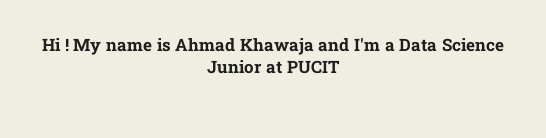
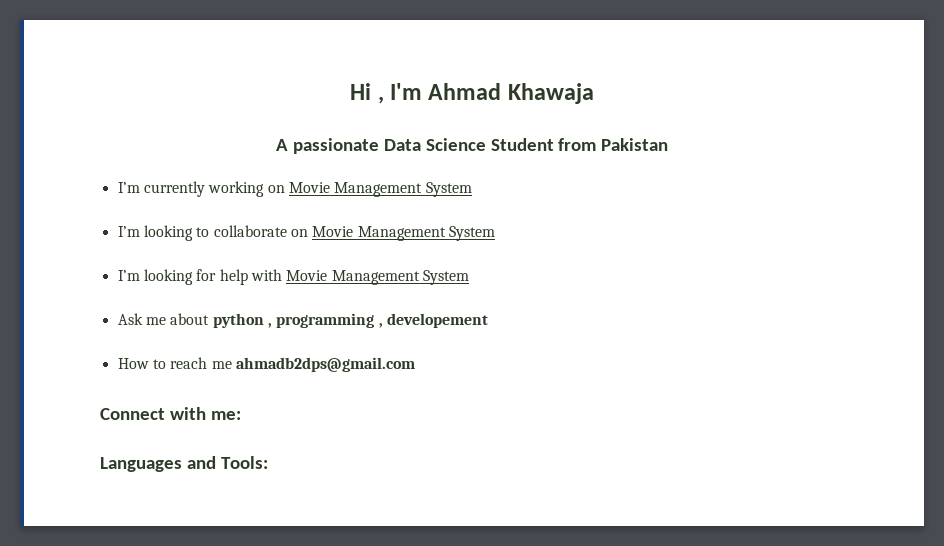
[64,38,504,55] [207,60,340,74] ! My name is Ahmad Khawaja and I'm a Data Science Junior at PUCIT -> [377,83,594,104] [275,138,669,154] [117,181,472,197] [117,225,495,241] [117,269,469,285] [117,313,488,328] [117,357,415,372] [100,407,241,420] [100,456,268,472] , I'm Ahmad Khawaja // A passionate Data Science Student from Pakistan // I’m currently working on Movie Management System // I’m looking to collaborate on Movie Management System // I’m looking for help with Movie Management System // Ask me about python , programming , developement // How to reach me ahmadb2dps@gmail.com // Connect with me: // Languages and Tools:

